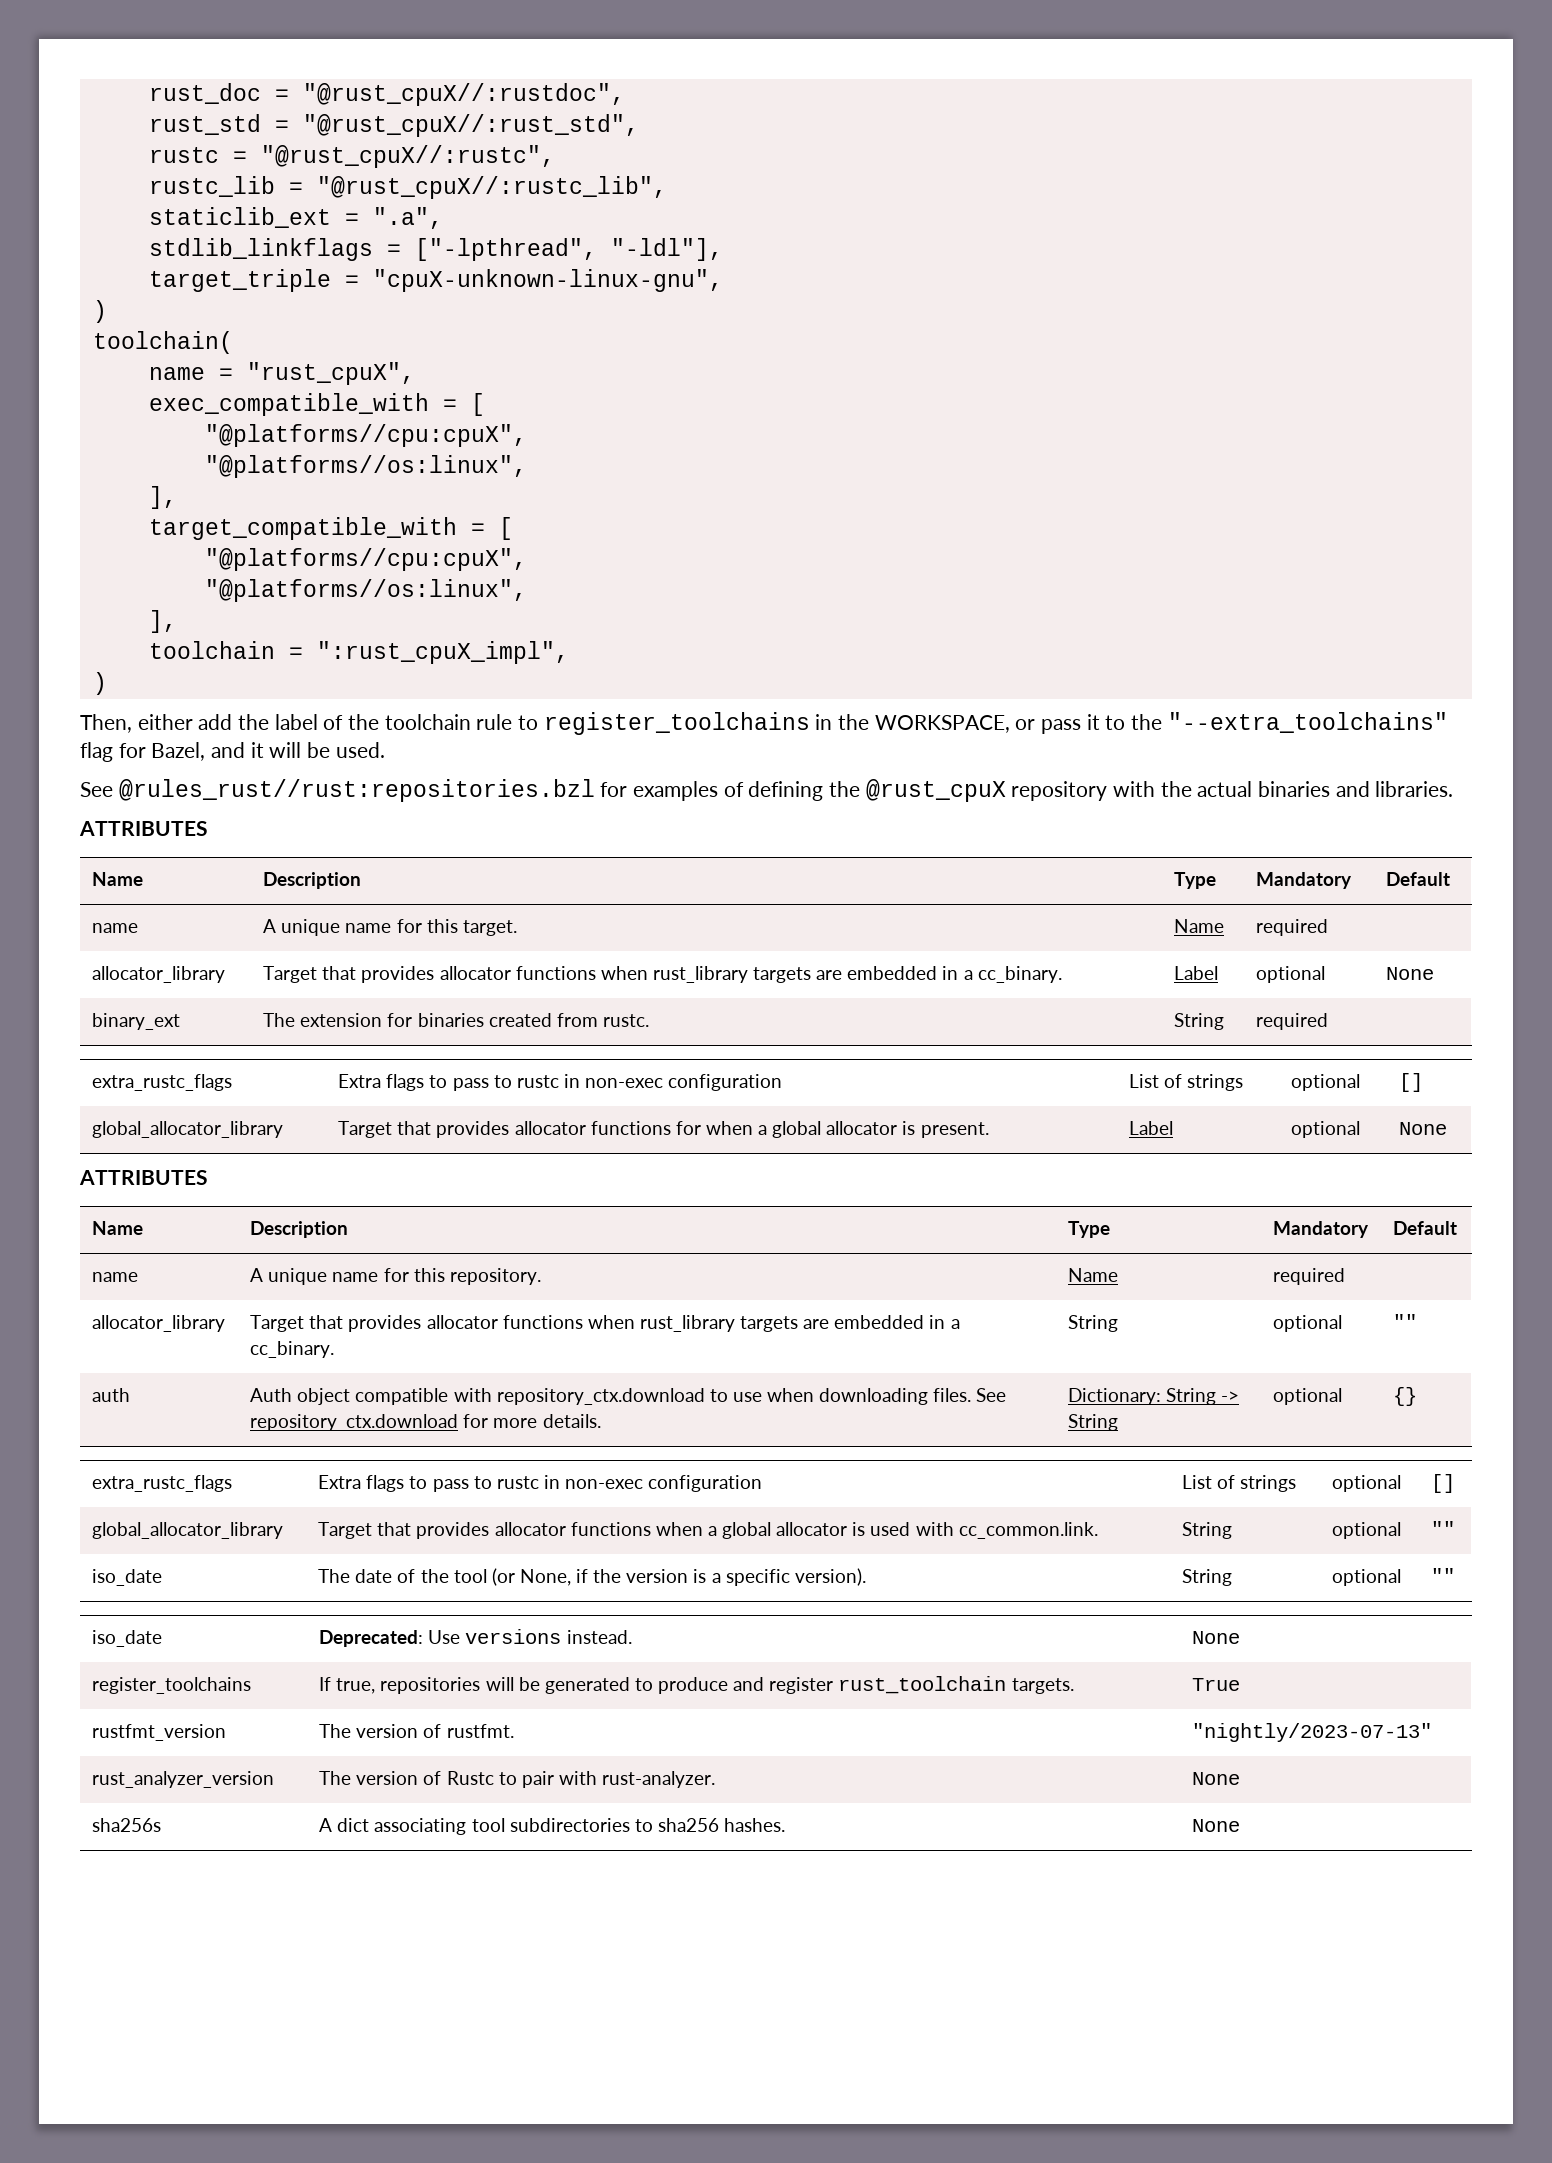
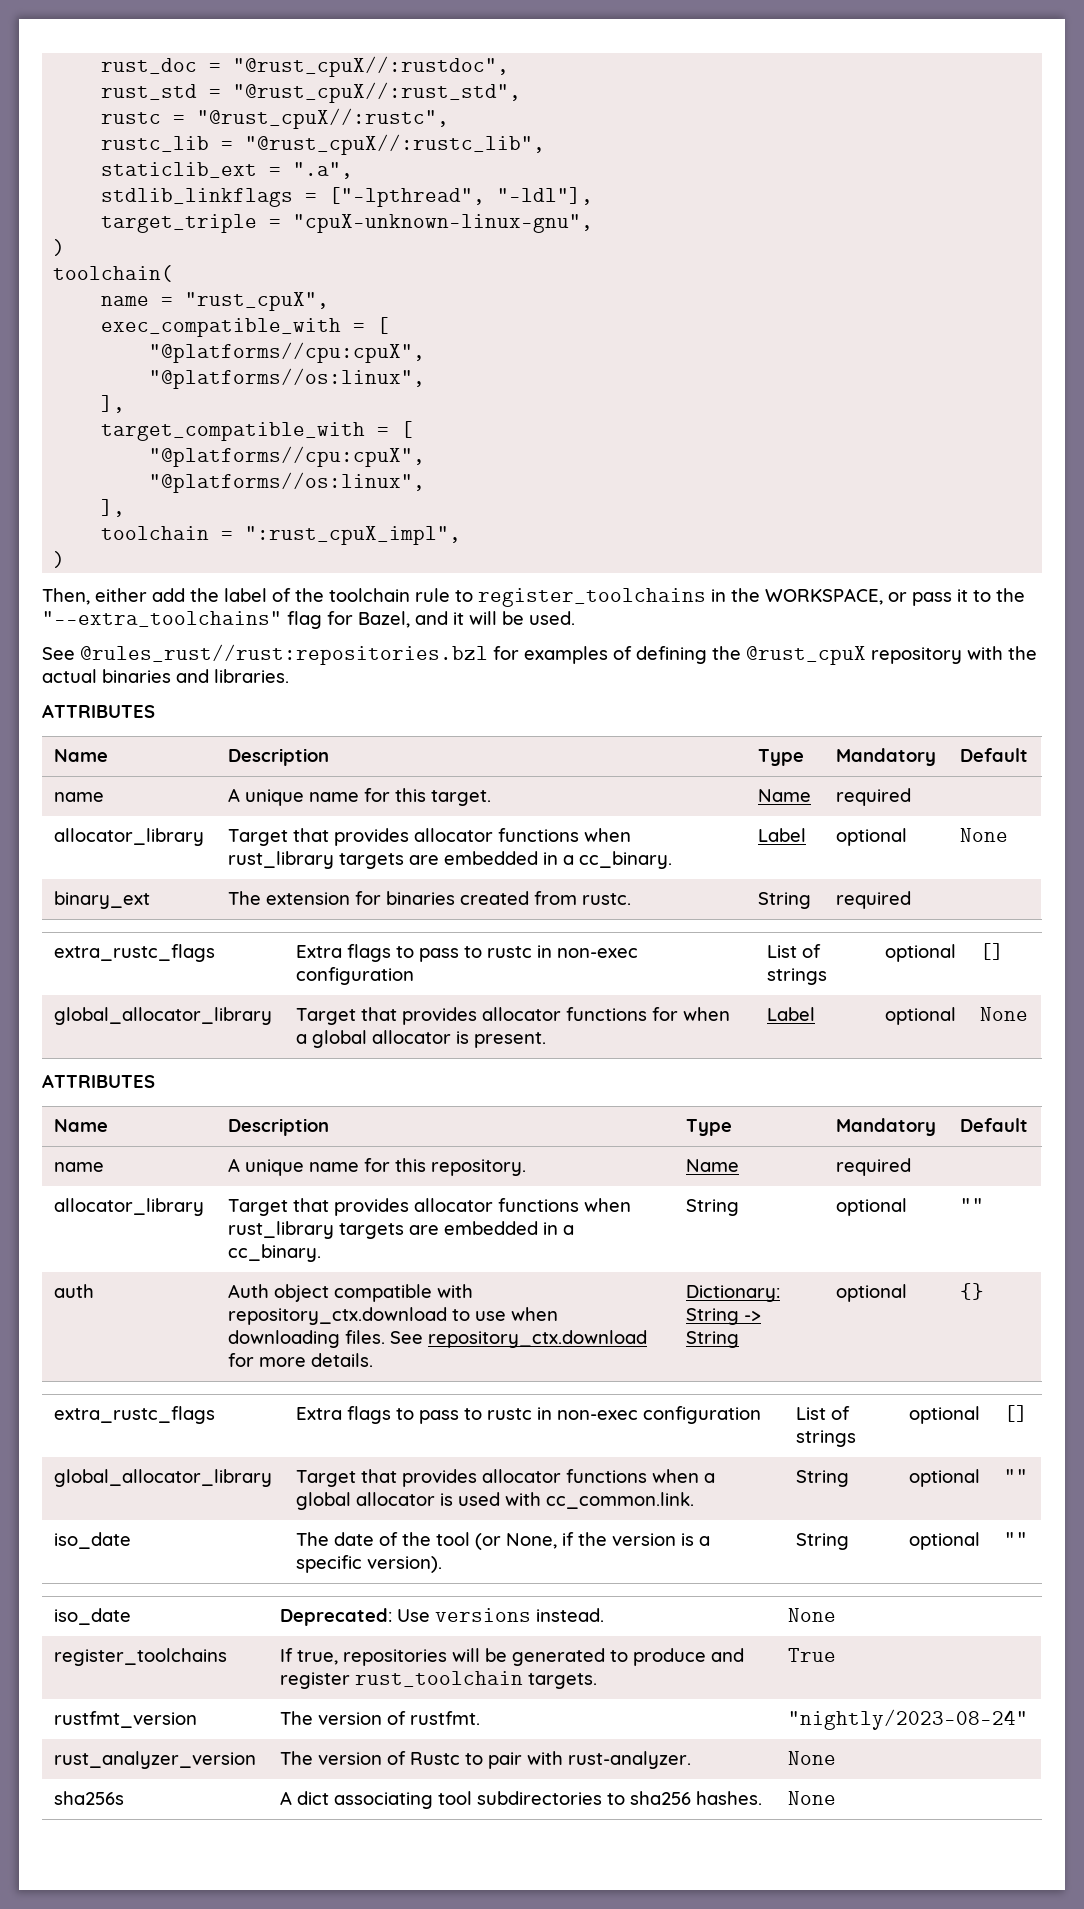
[1192,1723,1433,1742] "nightly/2023-07-13" -> [787,1709,1028,1730] "nightly/2023-08-24"

